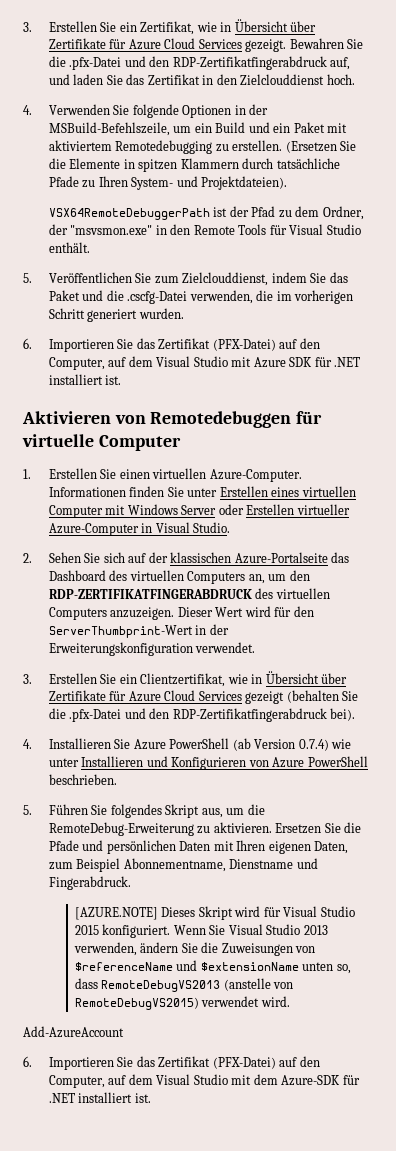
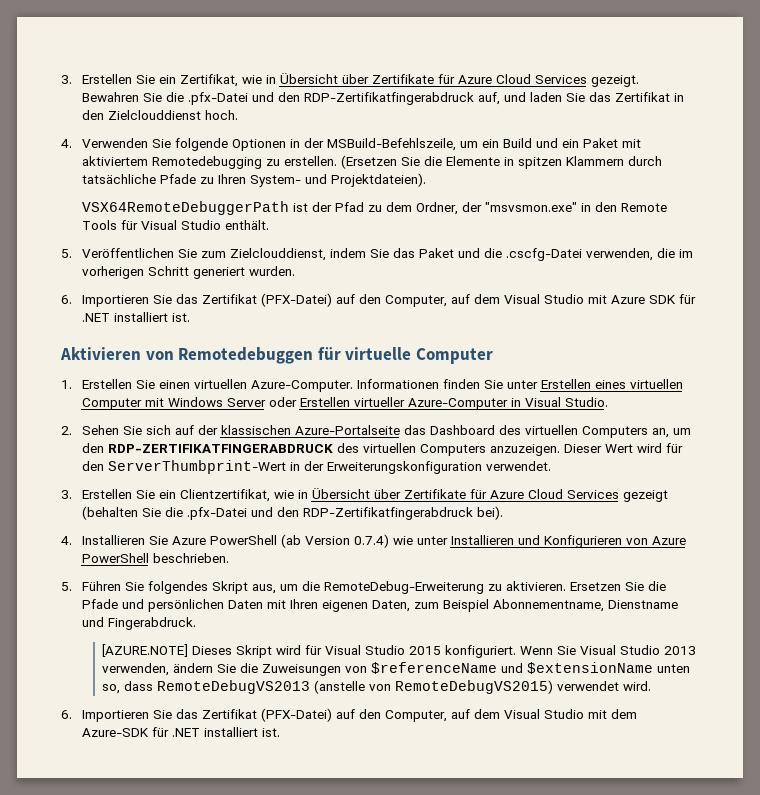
[23,1026,124,1038] // Add-AzureAccount -> (651, 686) none

